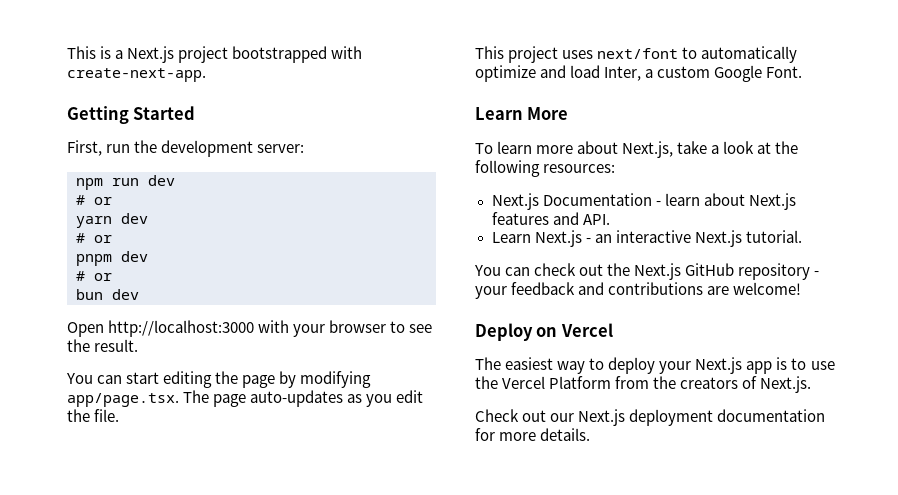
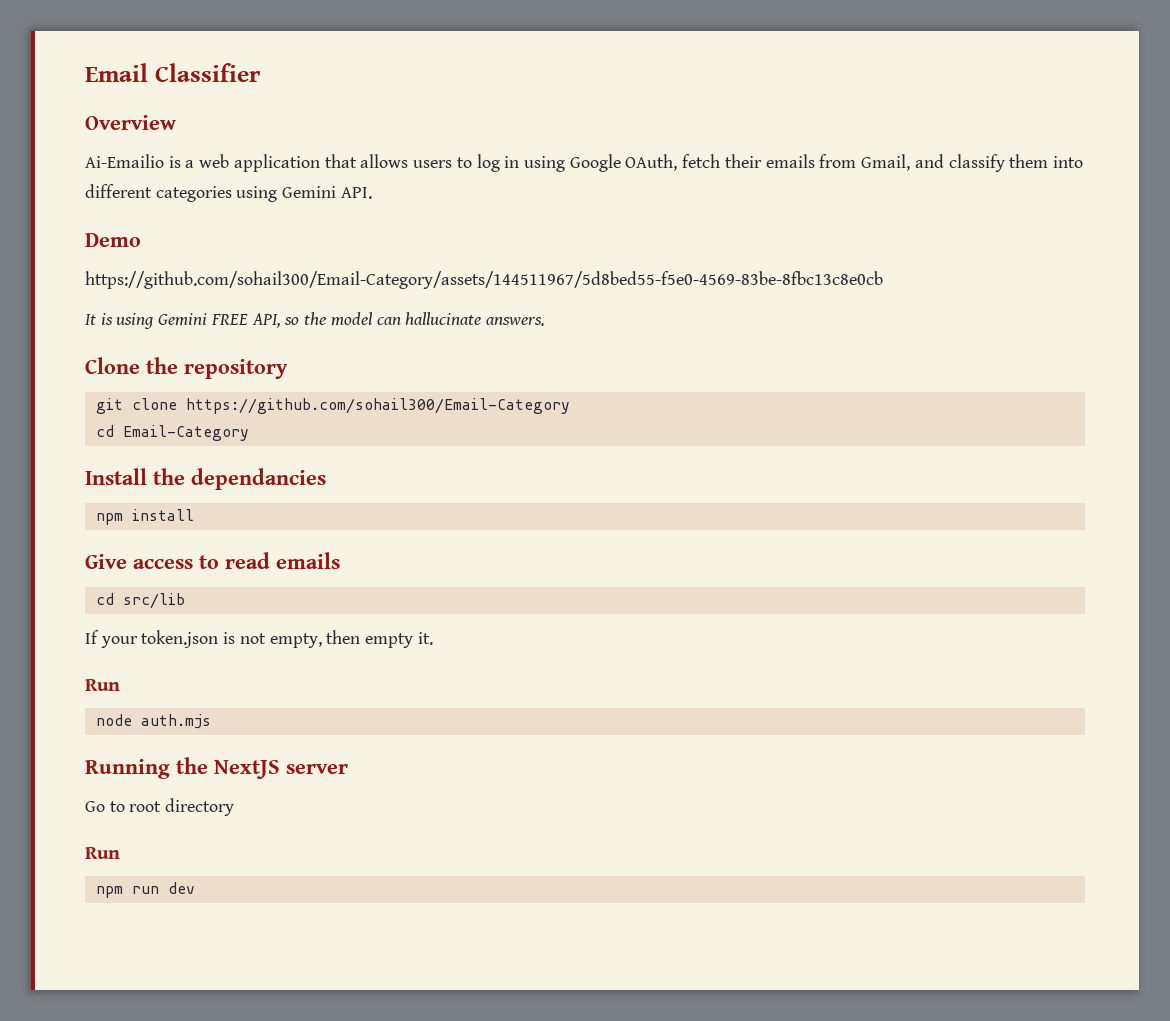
[67,46,363,63] [67,68,206,82] [67,106,196,124] [67,140,305,157] [76,175,175,190] [76,195,112,205] [76,213,148,228] [76,233,112,243] [76,251,148,266] [76,271,112,281] [76,289,139,300] [67,320,433,337] [67,339,139,352] [66,371,372,388] [67,390,424,407] [67,409,120,422] [475,46,798,63] [475,65,803,82] [475,107,569,120] [475,141,799,158] [475,160,616,177] [491,193,796,210] [491,212,610,225] [491,230,802,247] [474,263,820,280] [475,282,802,299] [475,323,613,341] [475,357,835,374] [475,376,812,393] [475,409,826,426] [475,428,591,441] This is a Next.js project bootstrapped with create-next-app. // Getting Started // First, run the development server: // npm run dev // # or // yarn dev // # or // pnpm dev // # or // bun dev // Open http://localhost:3000 with your browser to see the result. // You can start editing the page by modifying app/page.tsx. The page auto-updates as you edit the file. // This project uses next/font to automatically optimize and load Inter, a custom Google Font. // Learn More // To learn more about Next.js, take a look at the following resources: // Next.js Documentation - learn about Next.js features and API. // Learn Next.js - an interactive Next.js tutorial. // You can check out the Next.js GitHub repository - your feedback and contributions are welcome! // Deploy on Vercel // The easiest way to deploy your Next.js app is to use the Vercel Platform from the creators of Next.js. // Check out our Next.js deployment documentation for more details. -> [85,63,261,82] [85,115,176,130] [85,154,1083,172] [85,184,372,202] [85,233,141,247] [85,271,883,289] [85,312,545,329] [85,357,288,379] [95,398,570,414] [95,425,249,441] [85,468,326,490] [95,509,194,525] [85,552,340,569] [95,593,185,609] [85,630,433,648] [85,679,120,691] [95,714,211,729] [85,757,348,779] [85,798,235,816] [85,847,120,859] [95,882,195,898] Email Classifier // Overview // Ai-Emailio is a web application that allows users to log in using Google OAuth, fetch their emails from Gmail, and classify them into different categories using Gemini API. // Demo // https://github.com/sohail300/Email-Category/assets/144511967/5d8bed55-f5e0-4569-83be-8fbc13c8e0cb // It is using Gemini FREE API, so the model can hallucinate answers. // Clone the repository // git clone https://github.com/sohail300/Email-Category // cd Email-Category // Install the dependancies // npm install // Give access to read emails // cd src/lib // If your token.json is not empty, then empty it. // Run // node auth.mjs // Running the NextJS server // Go to root directory // Run // npm run dev

